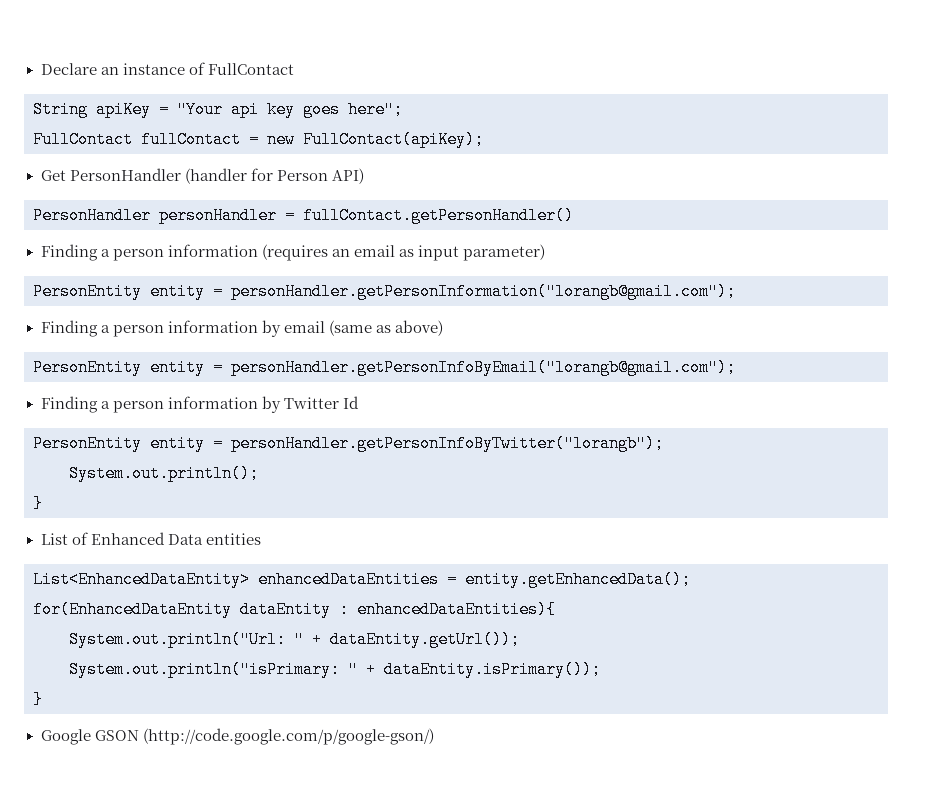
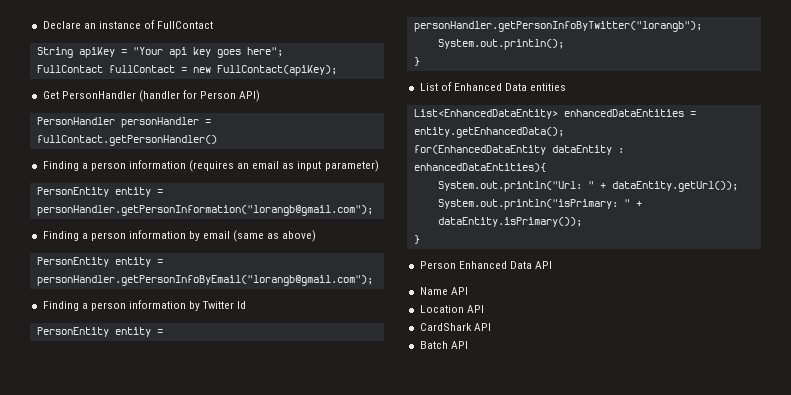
[40,728,434,745] Google GSON (http://code.google.com/p/google-gson/) -> [419,261,552,269] [419,287,468,295] [419,305,484,313] [419,323,491,331] [419,341,468,349] Person Enhanced Data API // Name API // Location API // CardShark API // Batch API

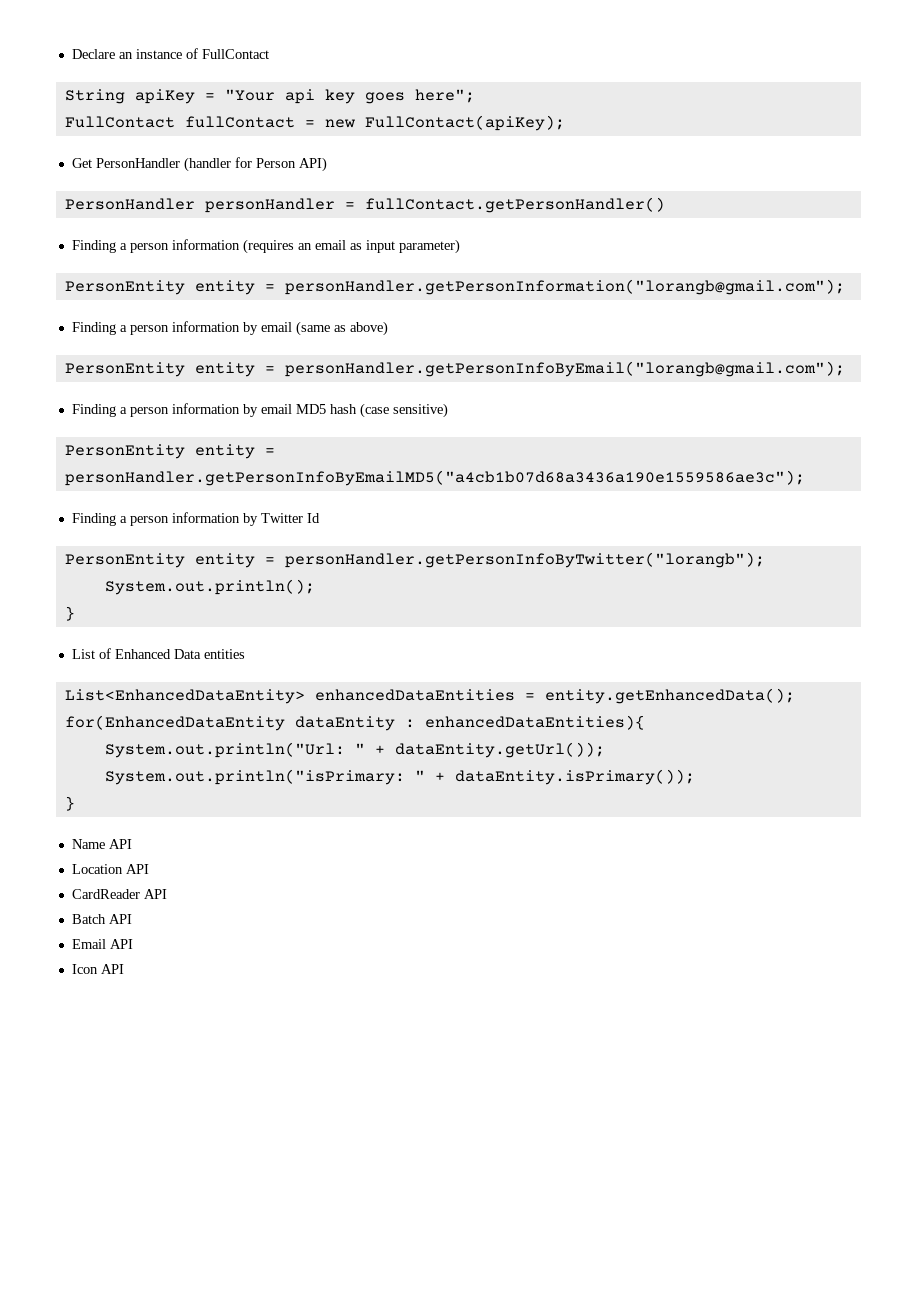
(373, 280) none -> [71,403,448,418] [64,444,275,459] [64,470,805,486] // Finding a person information by email MD5 hash (case sensitive) // PersonEntity entity = personHandler.getPersonInfoByEmailMD5("a4cb1b07d68a3436a190e1559586ae3c");
[419,261,552,269] // Person Enhanced Data API -> (75, 803) none
[419,323,472,331] CardShark -> [71,889,140,899] CardReader
(468, 345) none -> [71,939,133,949] [71,964,124,974] // Email API // Icon API

